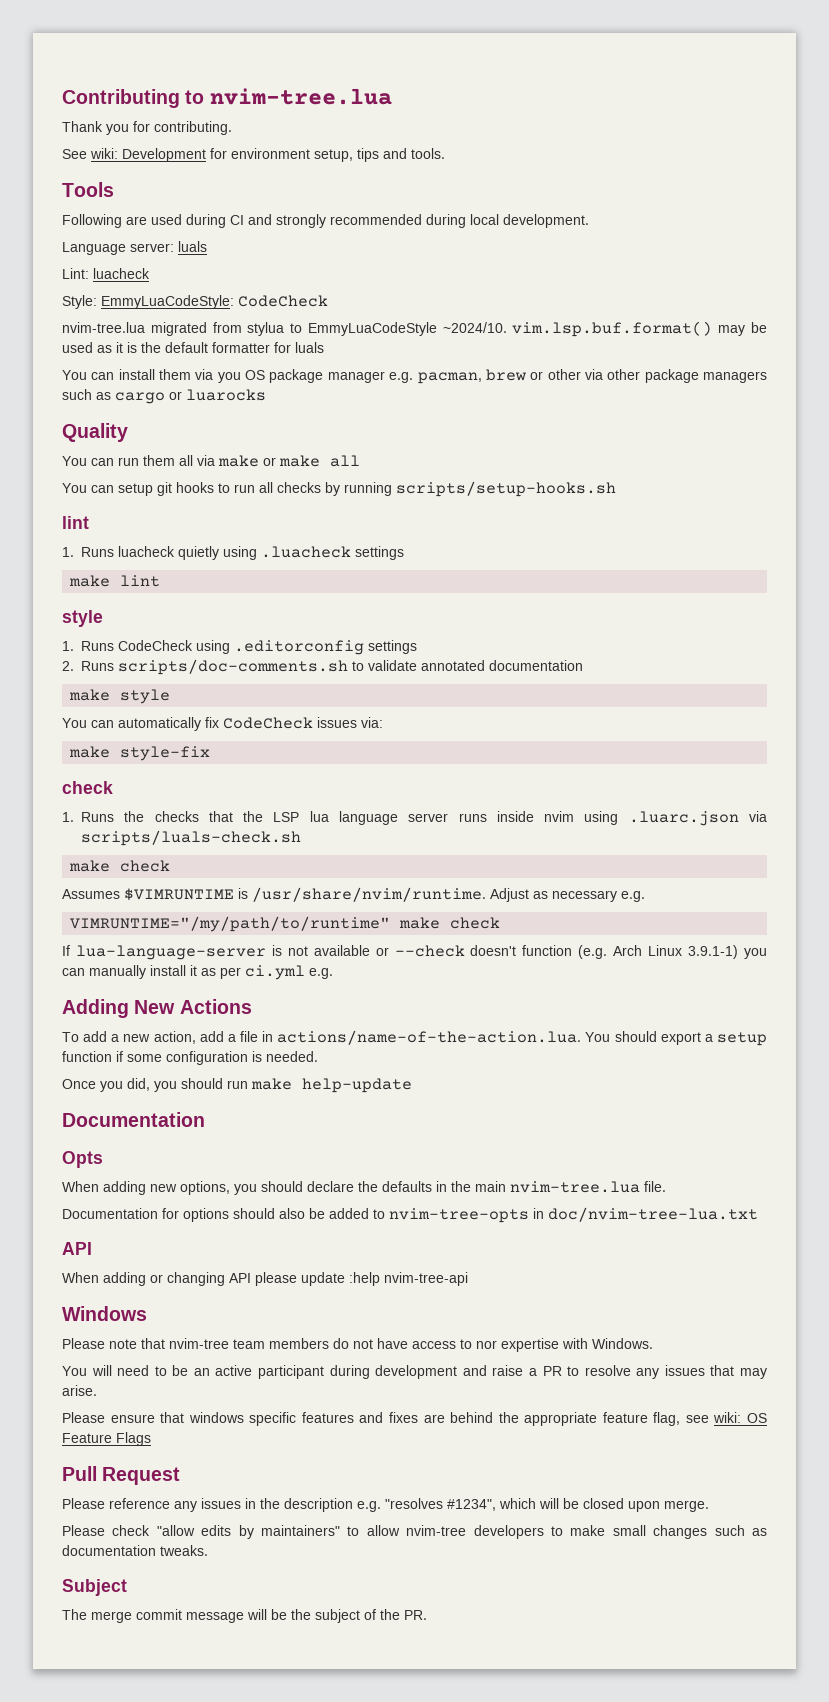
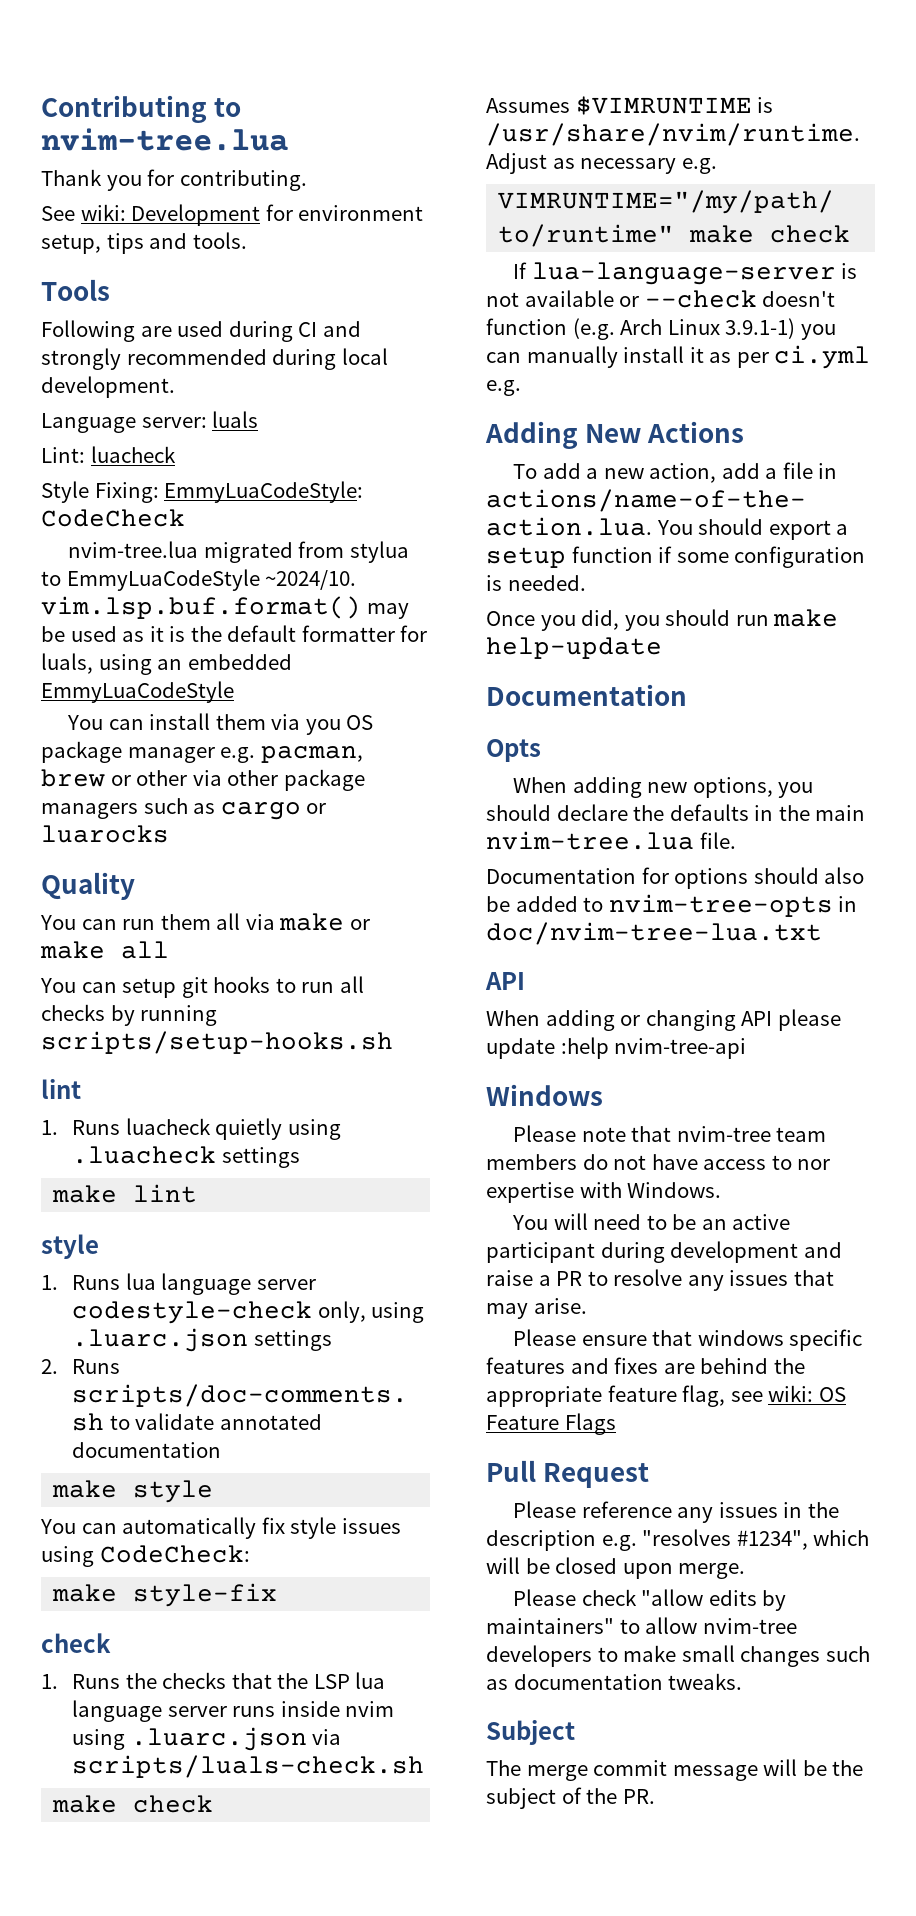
[62,295,97,309] Style: -> [41,481,159,503] Style Fixing:
[295,342,324,353] luals -> [41,653,292,675] [41,681,234,703] luals, using an embedded EmmyLuaCodeStyle
[118,640,364,655] CodeCheck using .editorconfig -> [125,1273,316,1295] [72,1301,425,1324] [72,1328,249,1352] lua language server codestyle-check only, using .luarc.json
[223,717,383,729] CodeCheck issues via: -> [290,1517,401,1539] [41,1545,250,1567] style issues using CodeCheck:

